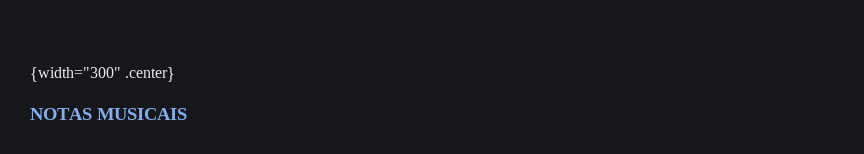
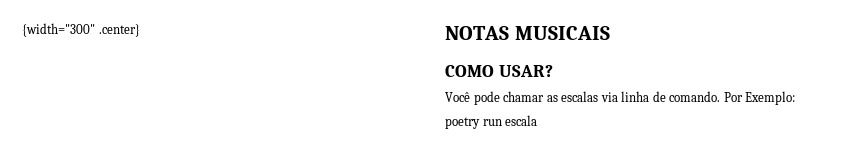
(187, 114) none -> [445,65,553,77] [445,91,796,105] [445,115,538,129] // COMO USAR? // Você pode chamar as escalas via linha de comando. Por Exemplo: // poetry run escala

